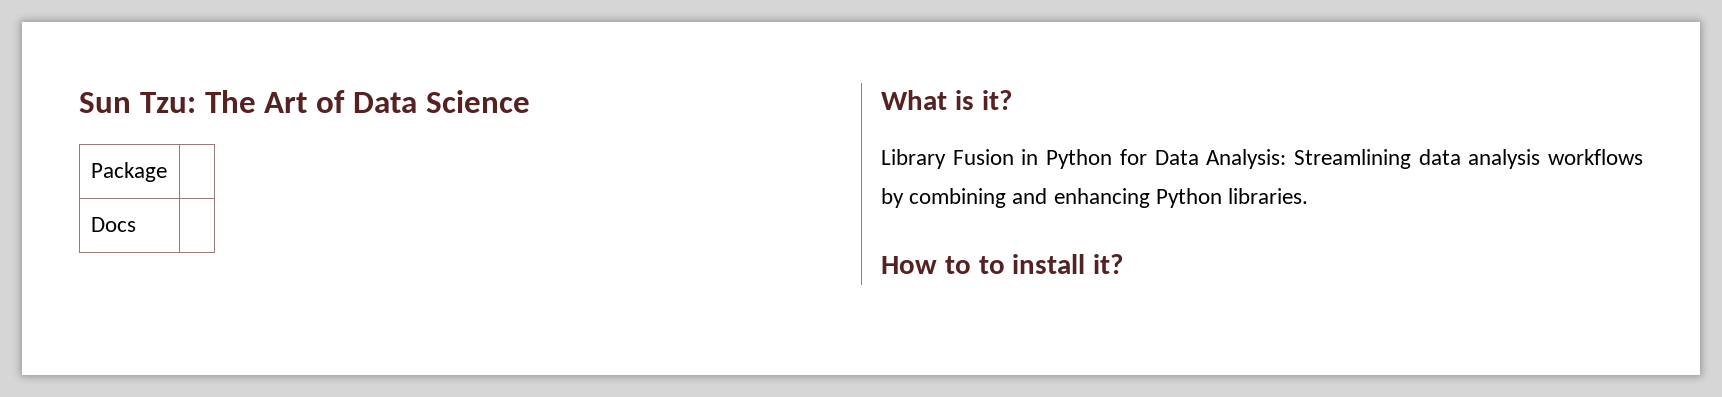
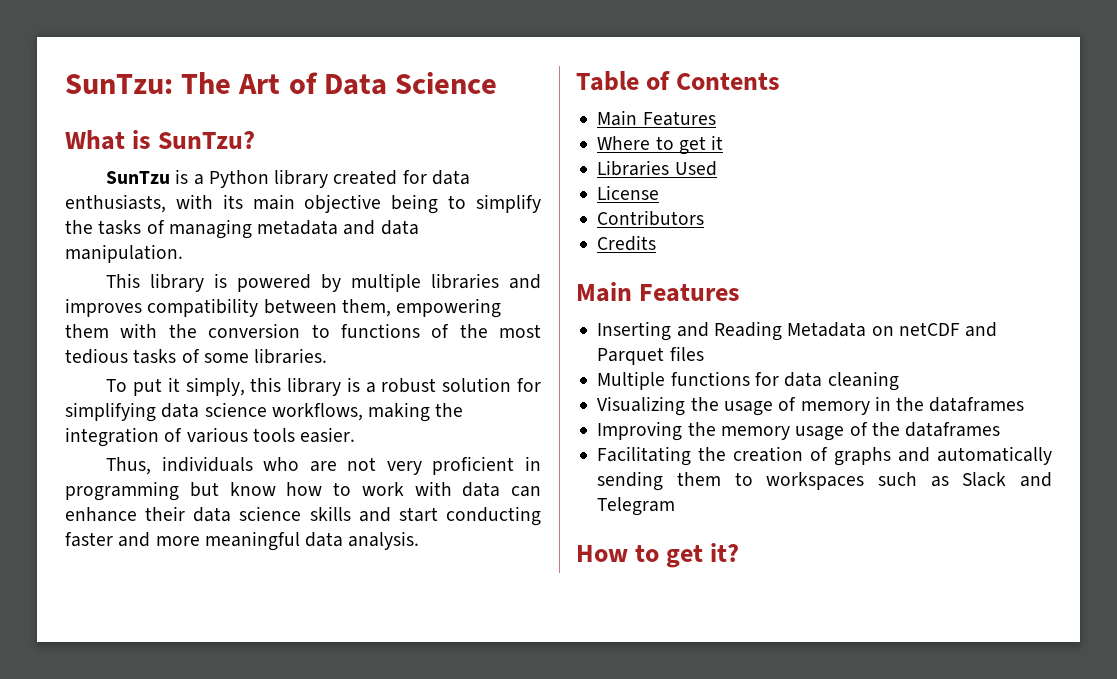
[79,92,196,113] Sun Tzu: -> [65,74,173,94] SunTzu:
[90,162,167,182] [90,217,136,232] // Package | // Docs | -> (498, 83) none
[981,90,1012,110] [881,149,1643,169] [881,188,1309,208] it? // Library Fusion in Python for Data Analysis: Streamlining data analysis workflows by combining and enhancing Python libraries. -> [158,131,256,149] [106,169,471,188] [65,194,541,214] [65,219,419,239] [65,244,183,263] [106,273,541,292] [65,298,502,318] [65,323,541,338] [65,348,328,364] [106,377,542,396] [65,402,464,422] [65,427,356,447] [106,456,541,475] [65,481,541,501] [65,506,541,526] [65,531,420,551] [576,71,781,91] [597,110,716,126] [597,135,724,155] [597,160,717,176] [597,185,660,200] [597,210,705,226] [597,235,657,251] [576,282,741,302] [597,321,998,341] [597,346,704,365] [597,371,899,391] [597,396,1025,416] [597,421,1001,441] [597,446,1052,466] [597,471,1052,491] [597,497,676,516] SunTzu? // SunTzu is a Python library created for data enthusiasts, with its main objective being to simplify the tasks of managing metadata and data manipulation. // This library is powered by multiple libraries and improves compatibility between them, empowering them with the conversion to functions of the most tedious tasks of some libraries. // To put it simply, this library is a robust solution for simplifying data science workflows, making the integration of various tools easier. // Thus, individuals who are not very proficient in programming but know how to work with data can enhance their data science skills and start conducting faster and more meaningful data analysis. // Table of Contents // Main Features // Where to get it // Libraries Used // License // Contributors // Credits // Main Features // Inserting and Reading Metadata on netCDF and Parquet files // Multiple functions for data cleaning // Visualizing the usage of memory in the dataframes // Improving the memory usage of the dataframes // Facilitating the creation of graphs and automatically sending them to workspaces such as Slack and Telegram
[978,254,1086,274] to install -> [666,545,704,568] get

